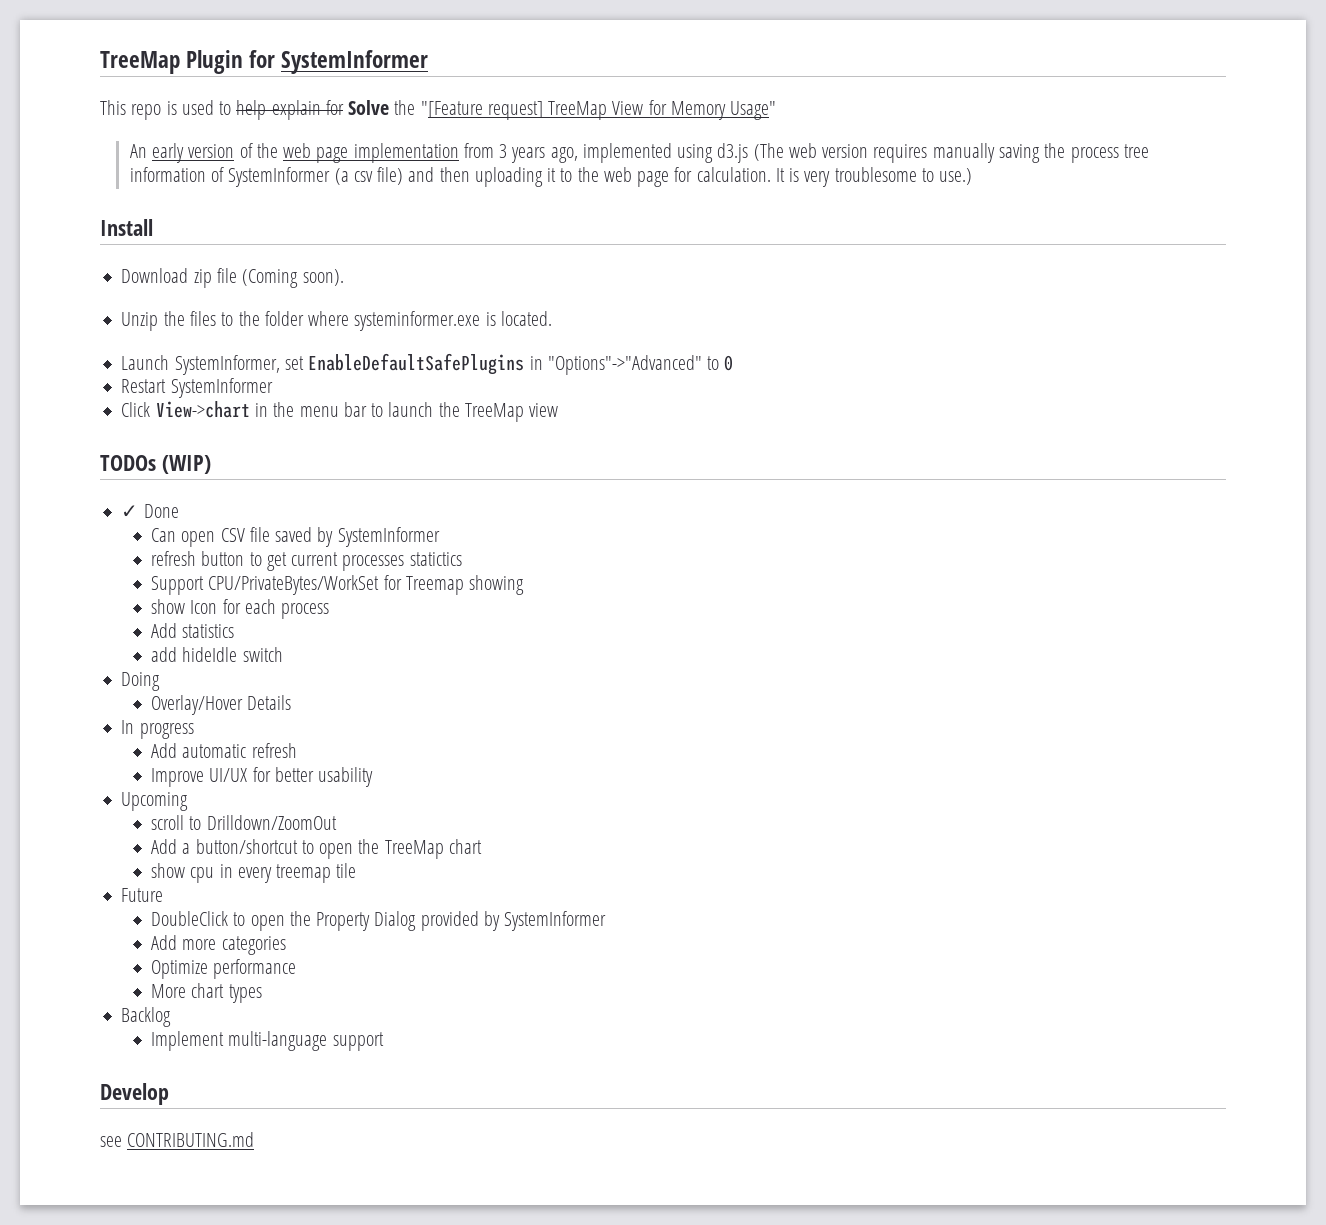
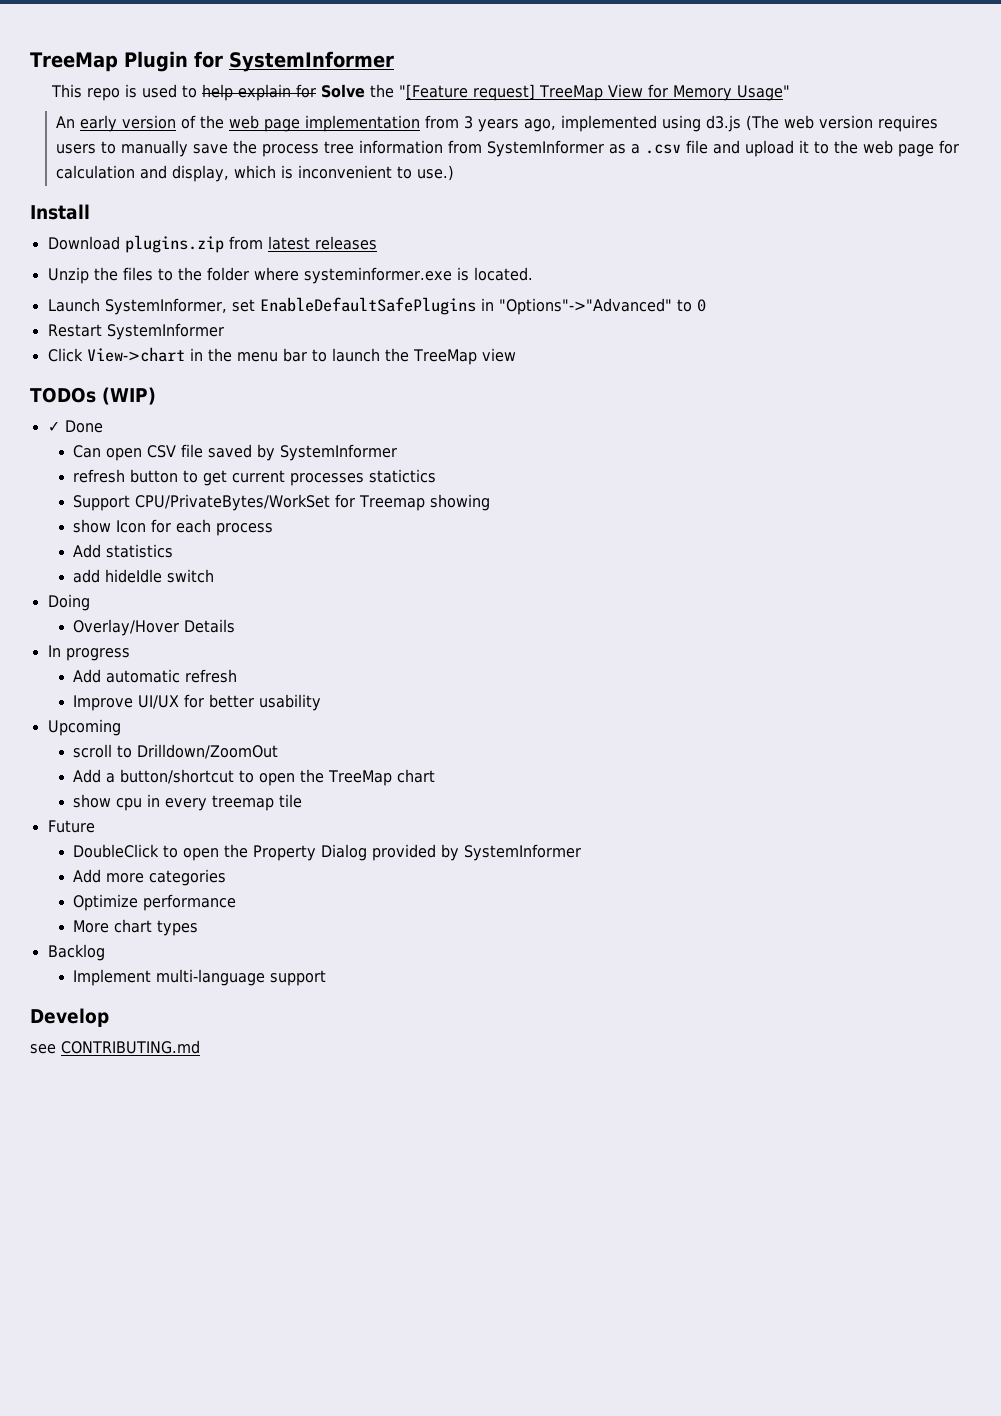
[932,143,1149,163] [129,167,543,187] manually saving the process tree information of SystemInformer (a csv file) and then uploading -> [55,140,794,157] users to manually save the process tree information from SystemInformer as a .csv file and upload
[696,167,917,187] calculation. It is very troublesome -> [55,165,392,182] calculation and display, which is inconvenient
[193,268,344,288] zip file (Coming soon). -> [124,235,377,253] plugins.zip from latest releases

